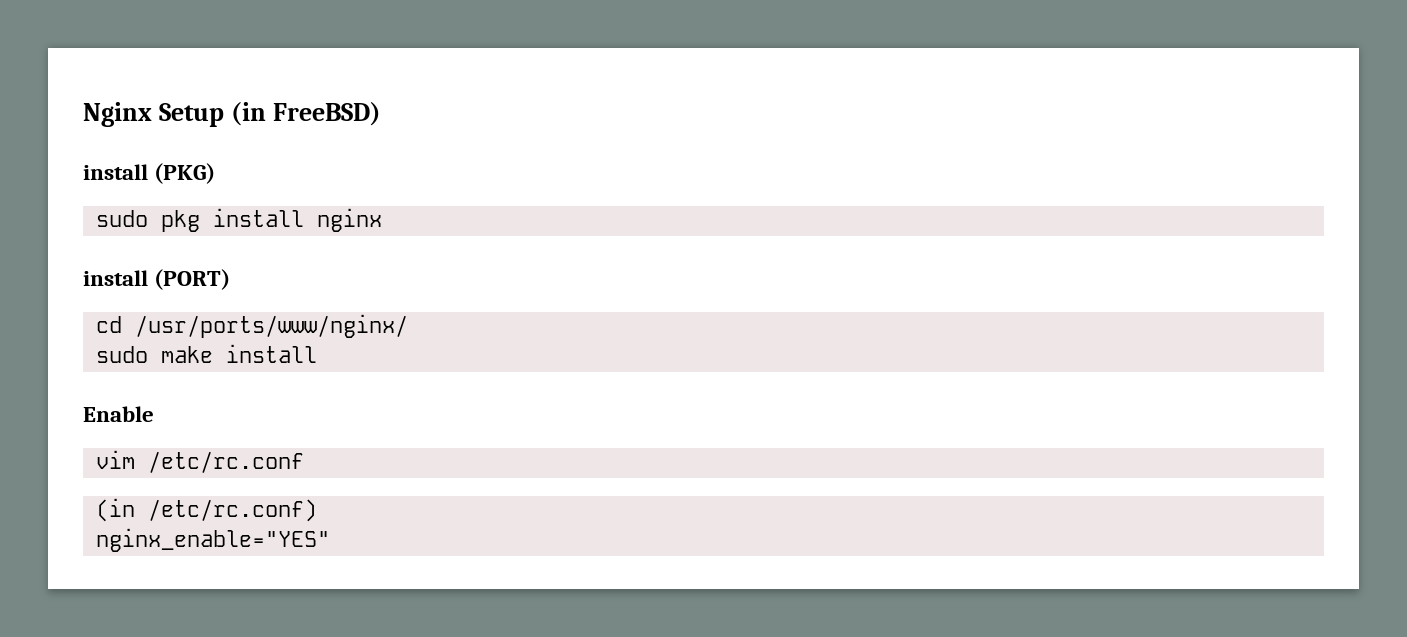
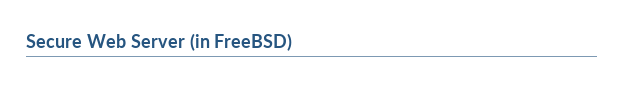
[83,102,224,127] Nginx Setup -> [26,34,185,48] Secure Web Server
[83,163,216,184] [96,208,383,232] [83,269,231,290] [96,314,409,338] [96,344,318,363] [83,406,154,422] [96,450,305,473] [96,498,318,522] [96,528,331,552] // install (PKG) // sudo pkg install nginx // install (PORT) // cd /usr/ports/www/nginx/ // sudo make install // Enable // vim /etc/rc.conf // (in /etc/rc.conf) // nginx_enable="YES" -> (293, 42) none

